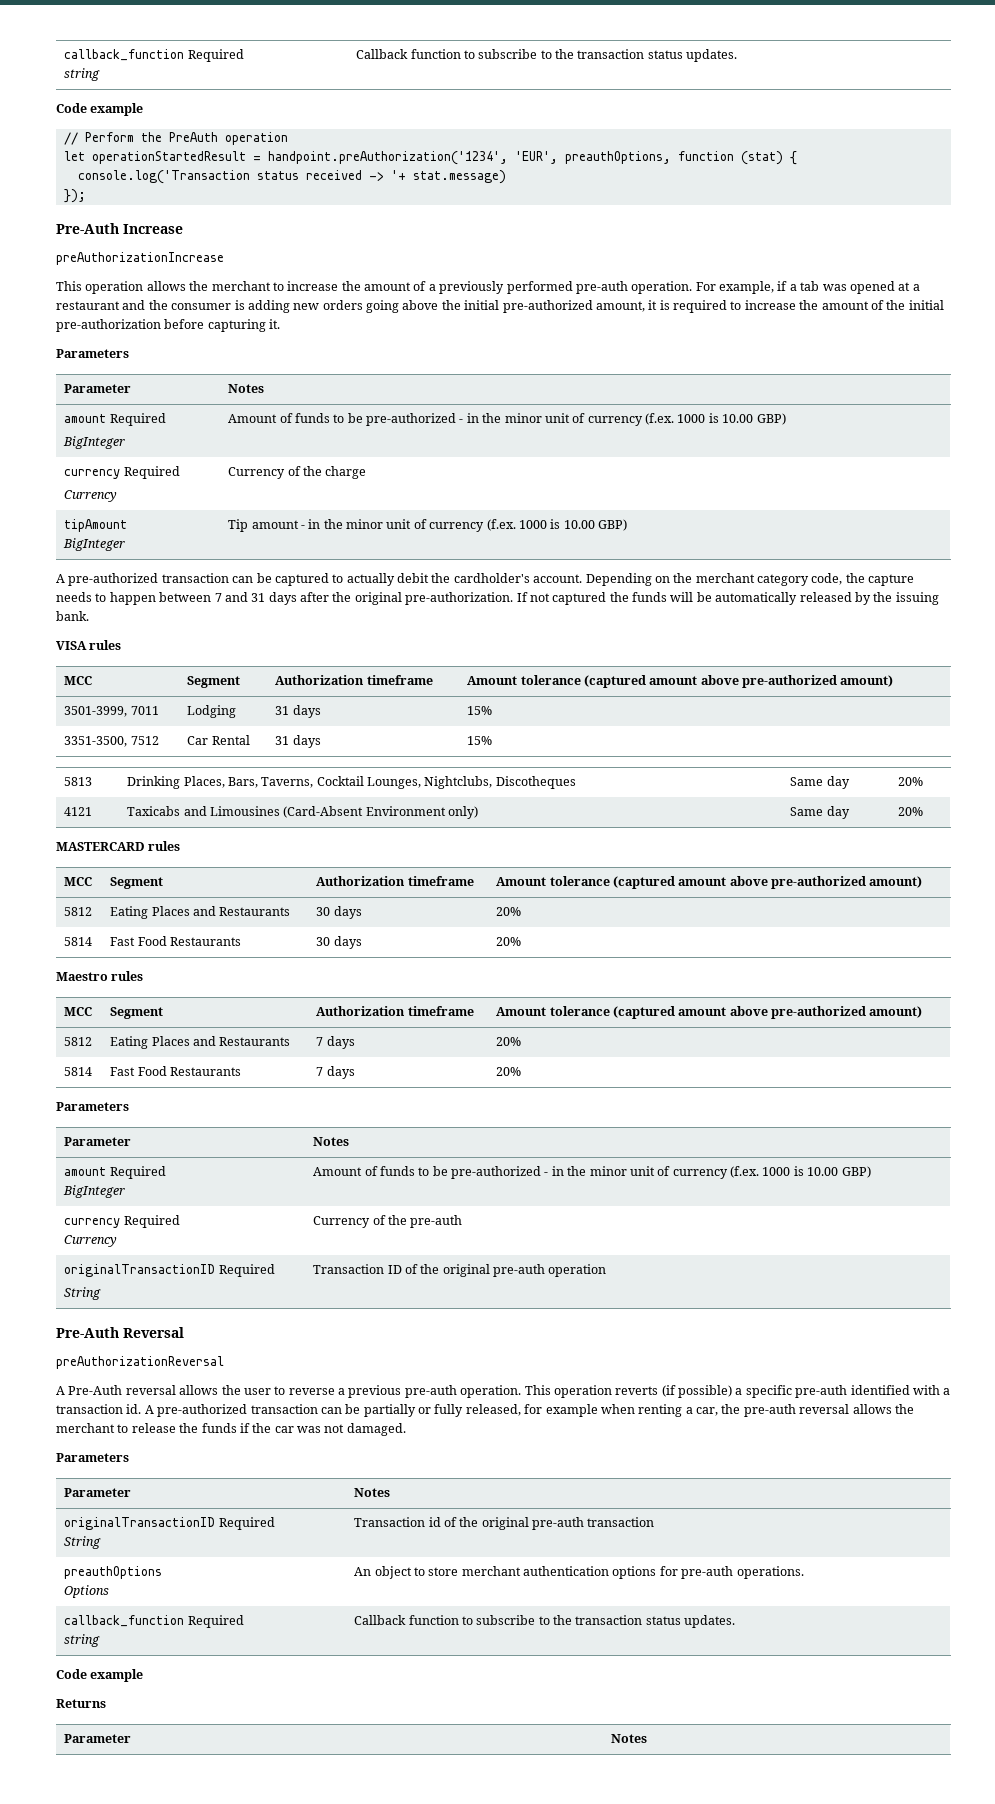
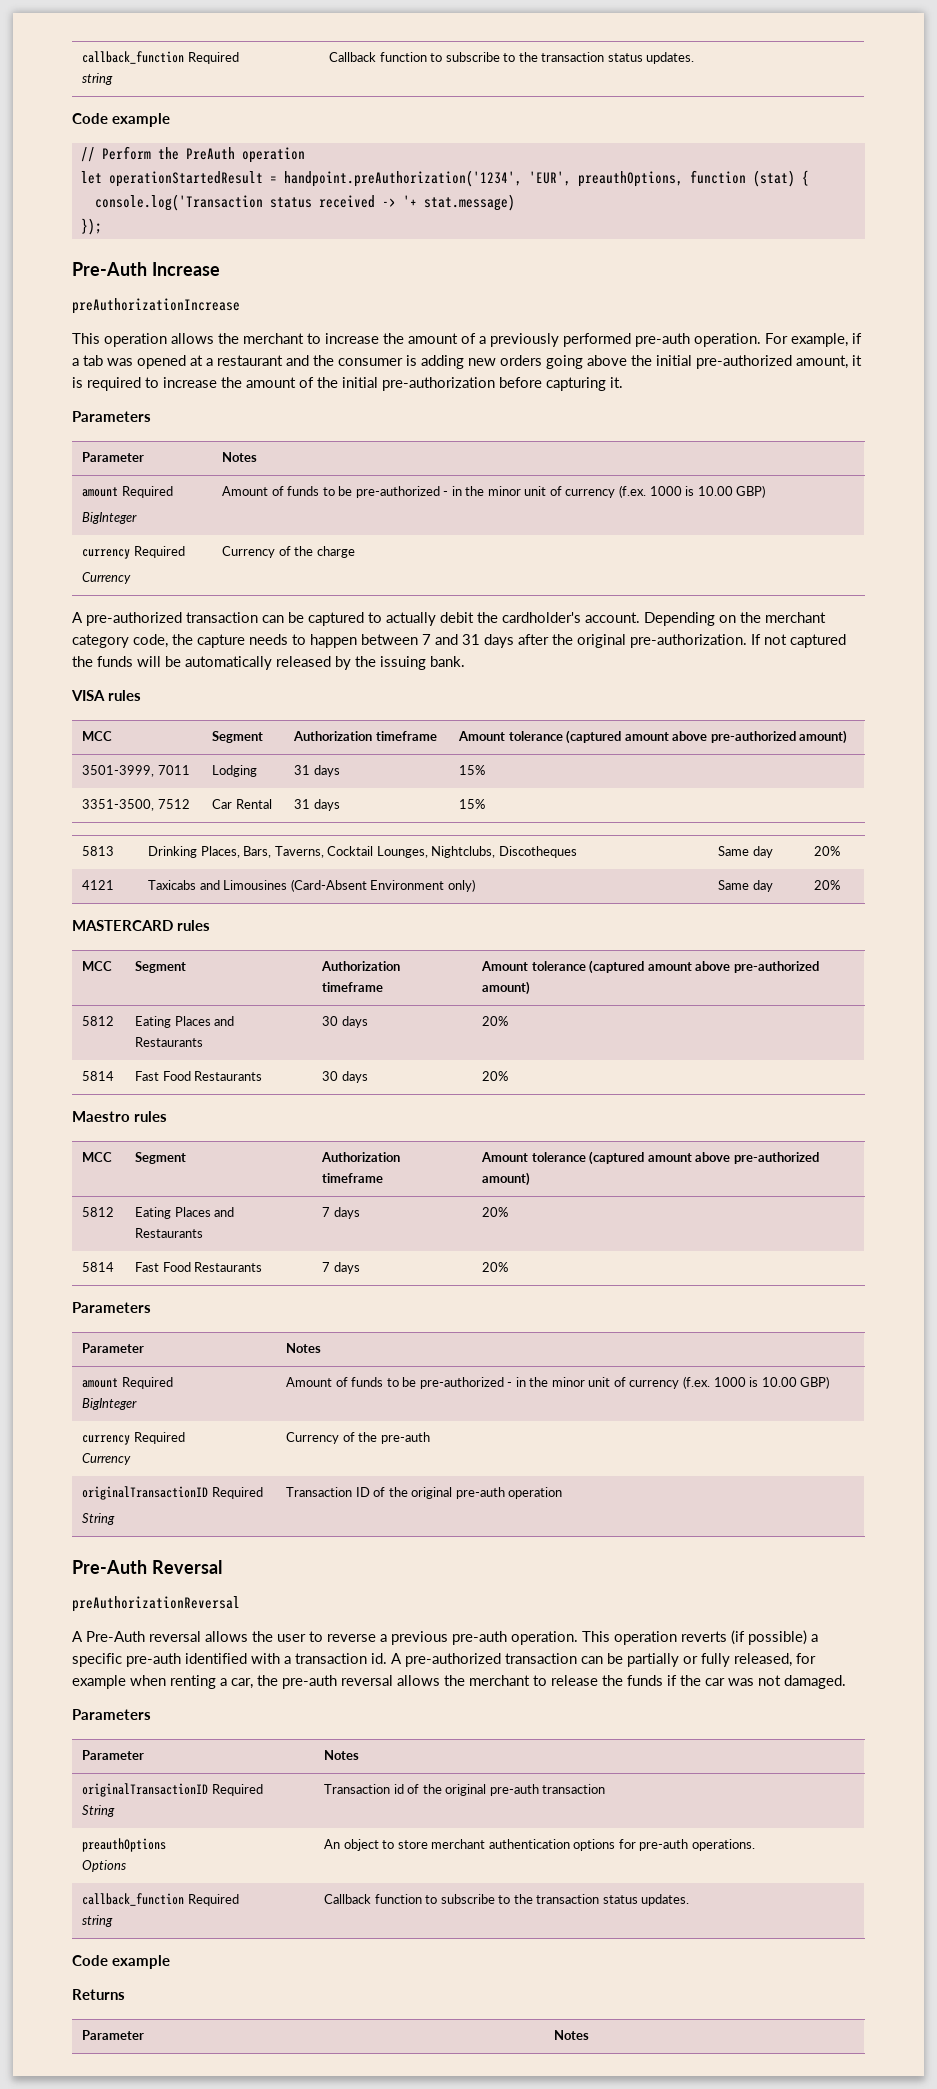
[64,519,128,532] [63,538,126,551] [228,519,628,532] // tipAmount // BigInteger | Tip amount - in the minor unit of currency (f.ex. 1000 is 10.00 GBP) -> (355, 552) none

